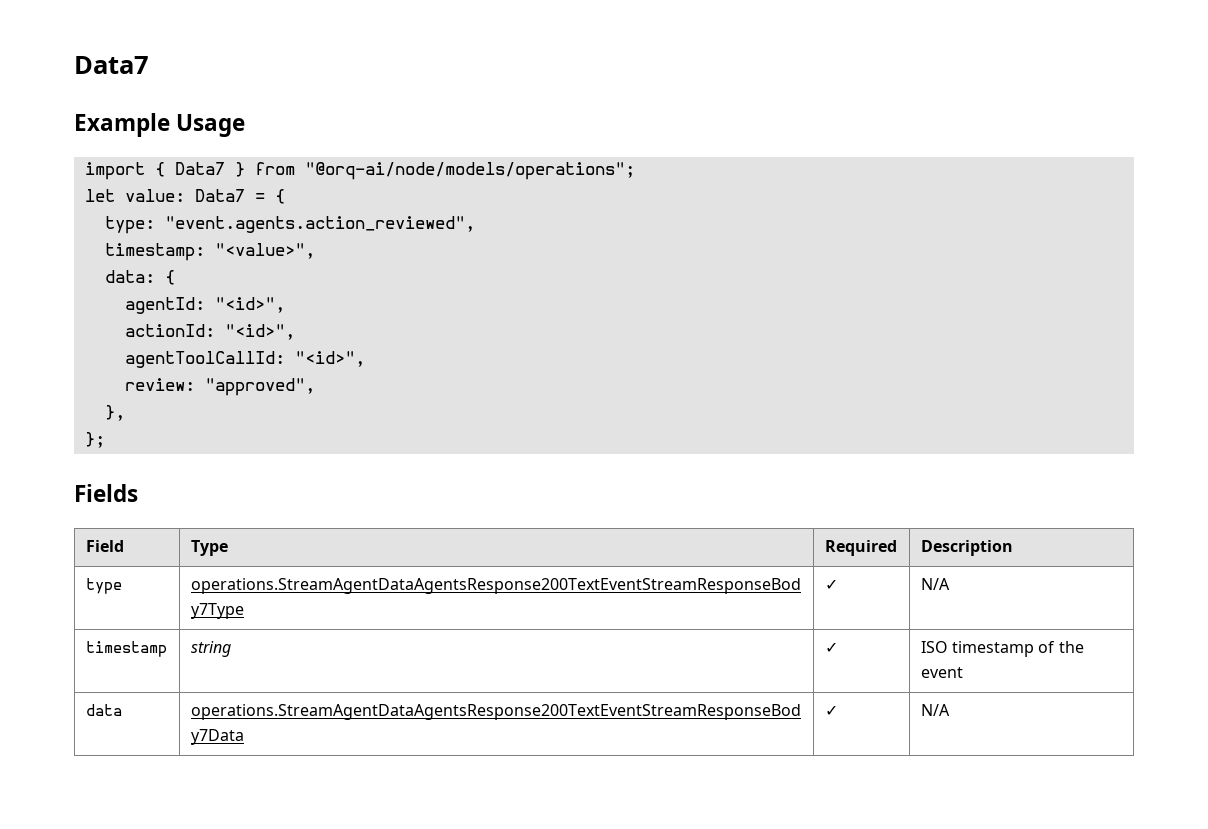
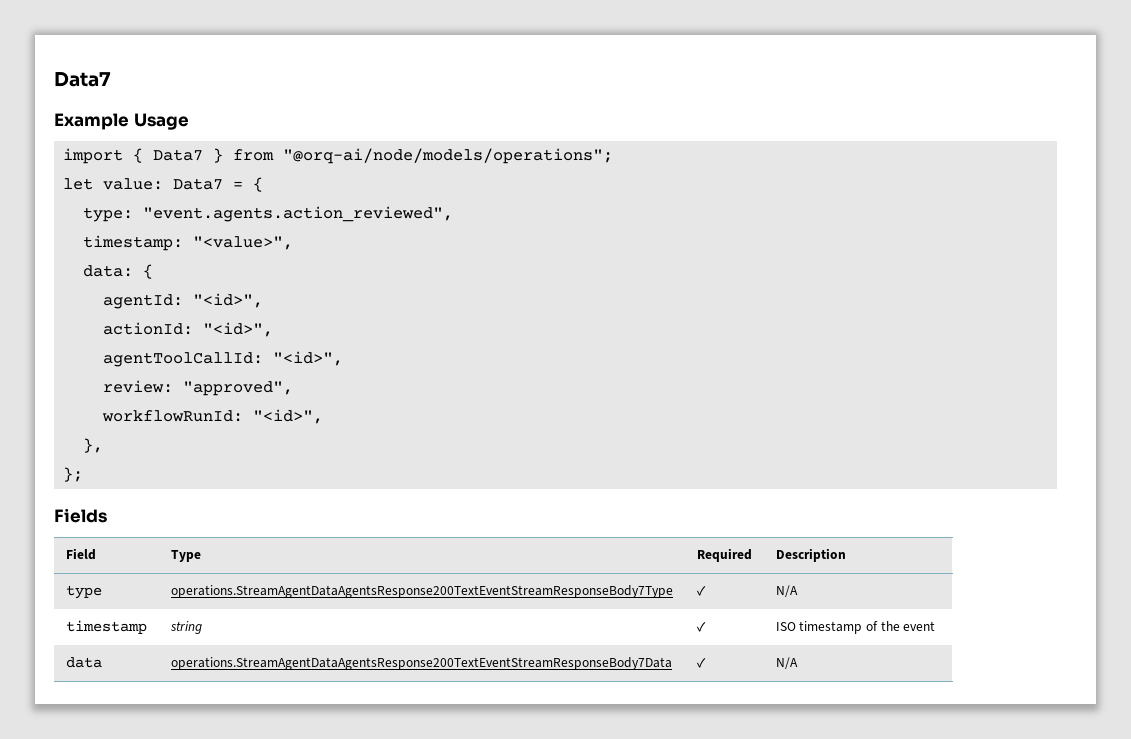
(315, 387) none -> [102,409,323,424] // workflowRunId: "<id>",

